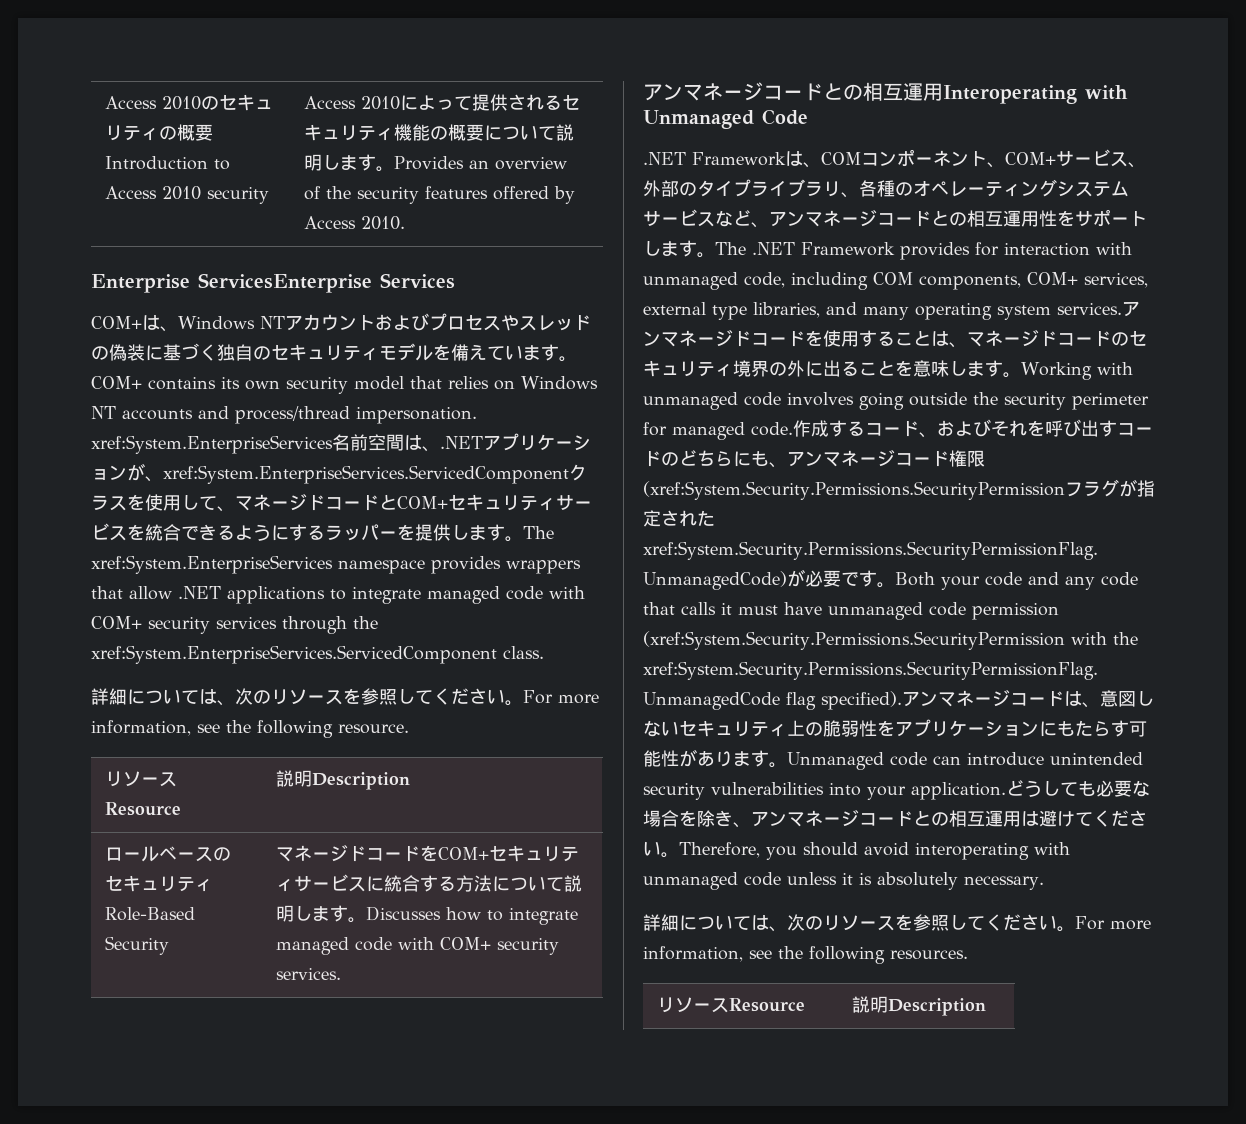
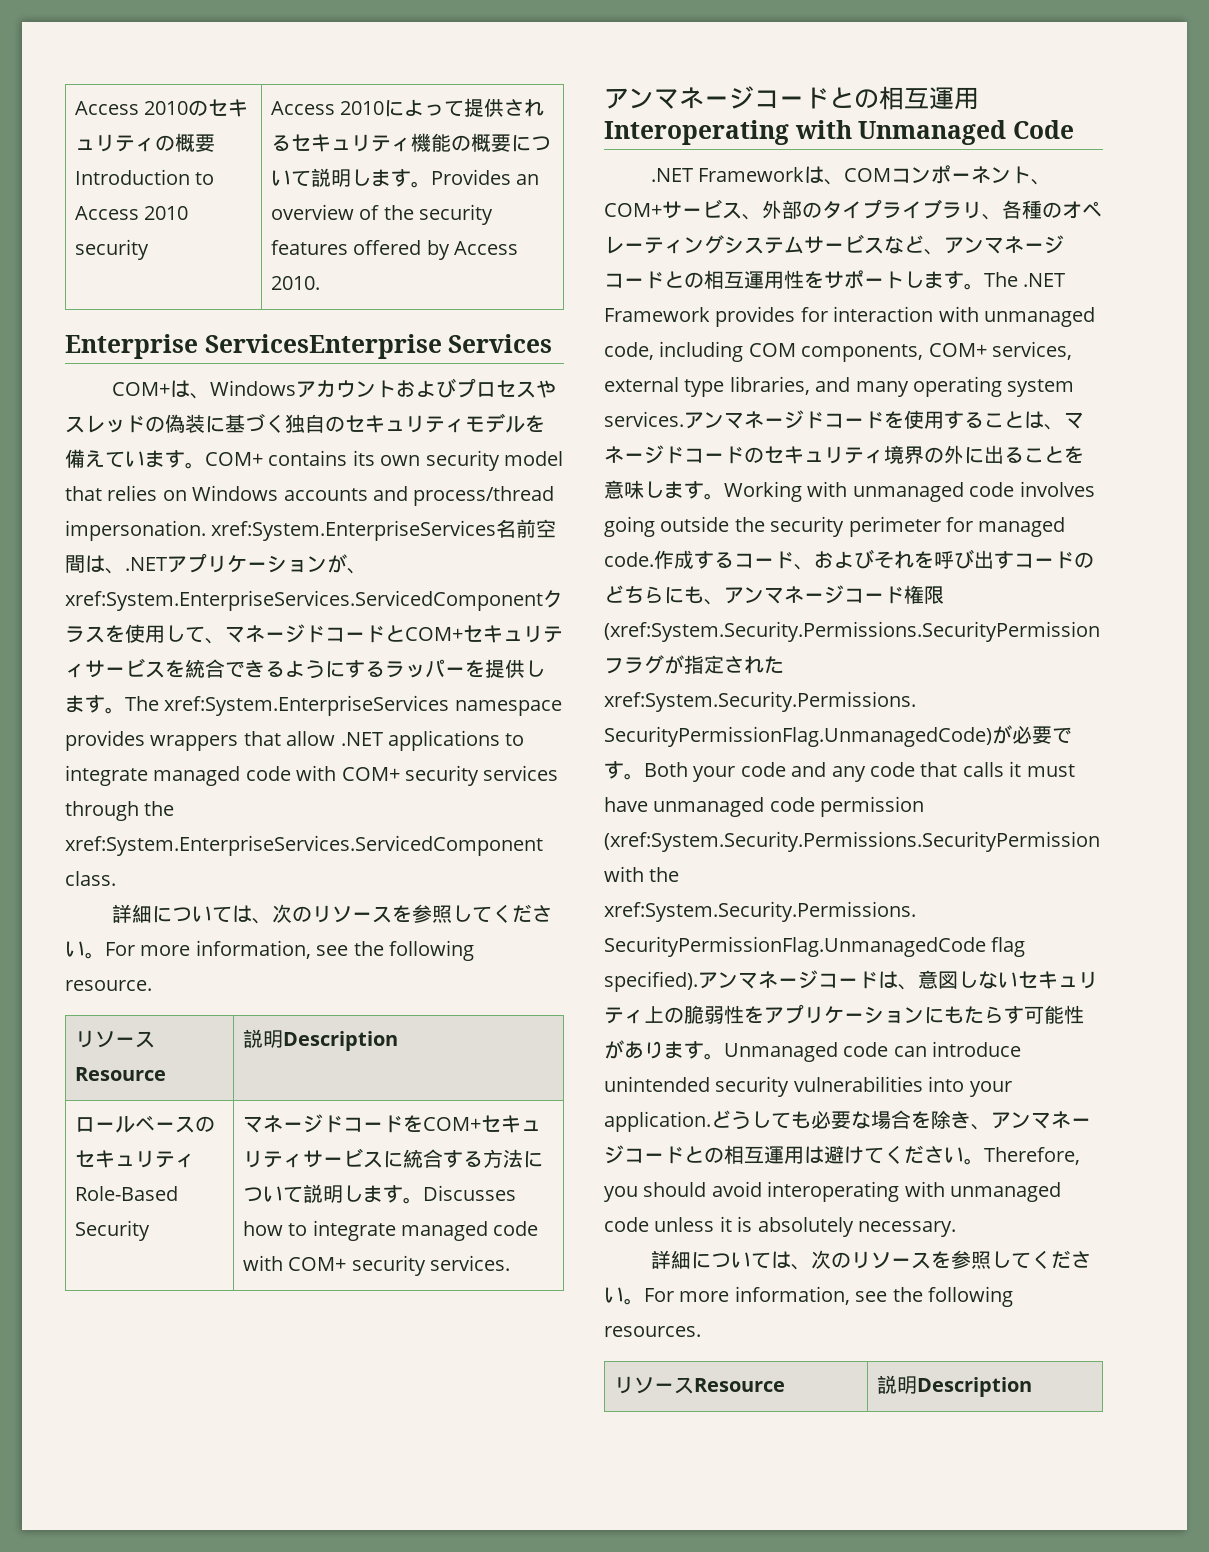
[260,316,285,329] NT -> (296, 388) none
[91,406,116,419] NT -> (279, 493) none

